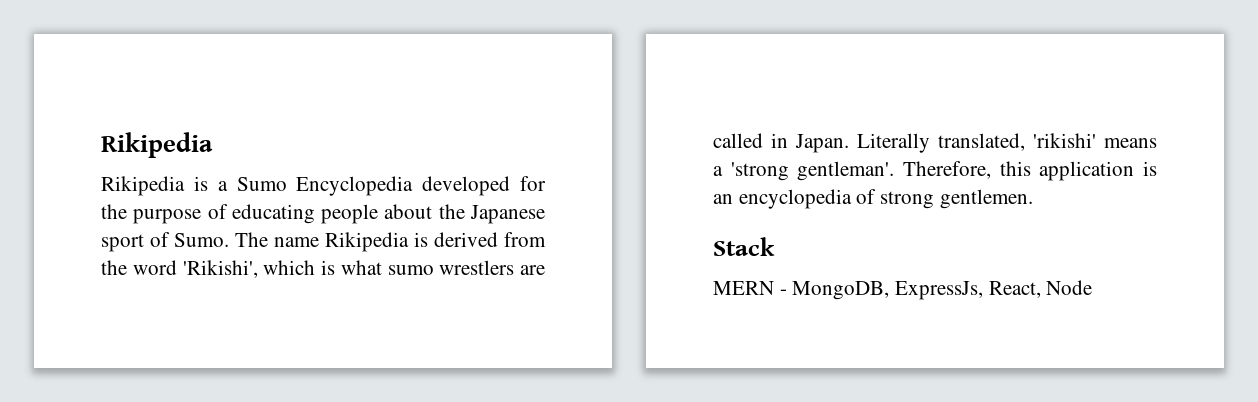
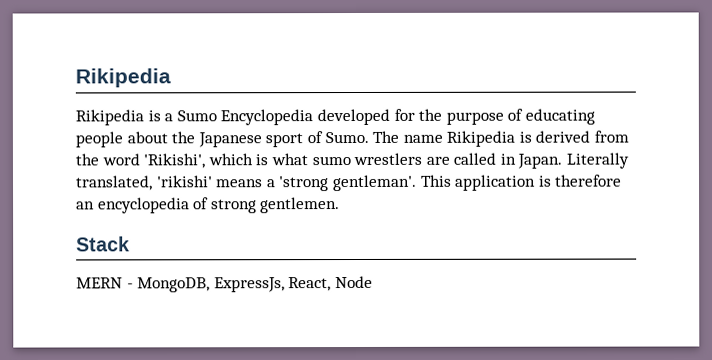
[903,161,1031,179] Therefore, this -> [419,174,452,187] This
(1157, 168) none -> [554,174,623,187] therefore

